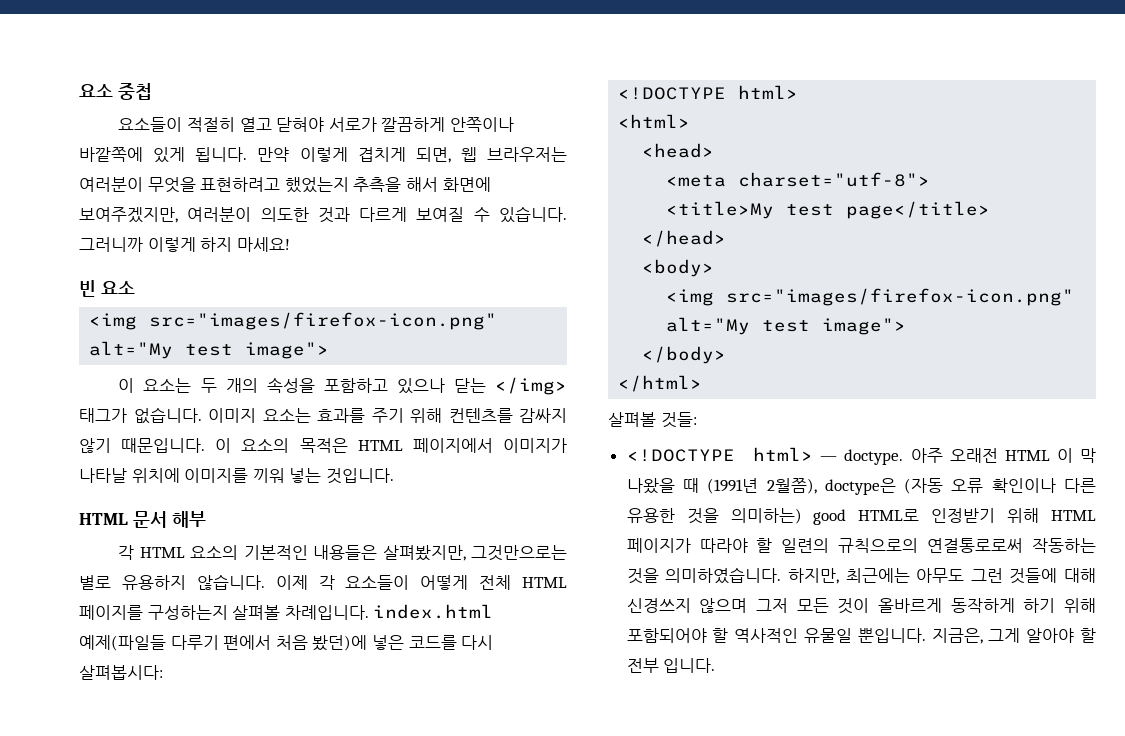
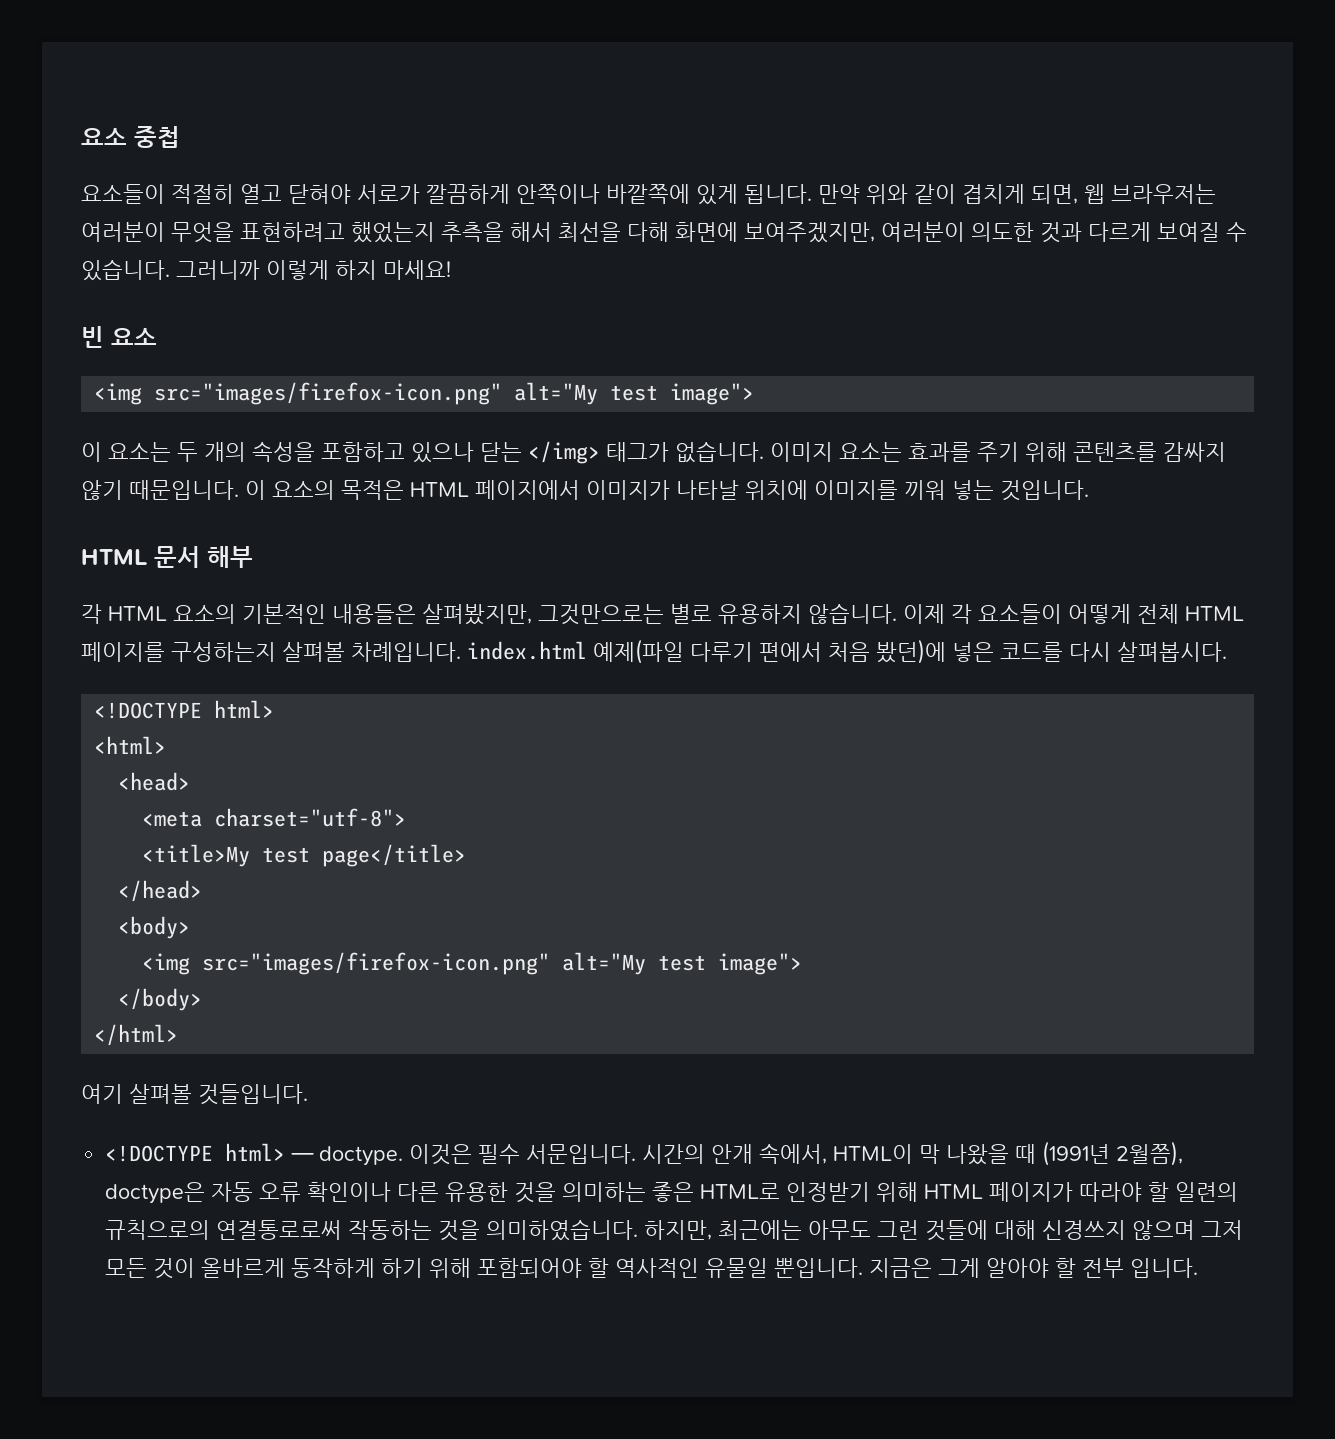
[299,147,348,162] 이렇게 -> [866,184,956,204] 위와 같이
(438, 184) none -> [558,222,669,242] 최선을 다해
[448,408,513,423] 컨텐츠를 -> [1073,442,1157,462] 콘텐츠를
[79,635,166,651] 예제(파일들 -> [593,639,684,664] 예제(파일
[79,665,163,680] 살펴봅시다: -> [1117,642,1227,662] 살펴봅시다.
[608,412,697,428] 살펴볼 것들: -> [81,1084,308,1105] 여기 살펴볼 것들입니다.
[910,448,1073,463] 아주 오래전 HTML 이 -> [409,1143,914,1165] 이것은 필수 서문입니다. 시간의 안개 속에서, HTML이
[904,478,944,494] (자동 -> [211,1182,254,1202] 자동
[730,508,847,525] 의미하는) good -> [562,1182,695,1202] 의미하는 좋은
[931,628,983,644] 지금은, -> [869,1258,933,1278] 지금은

